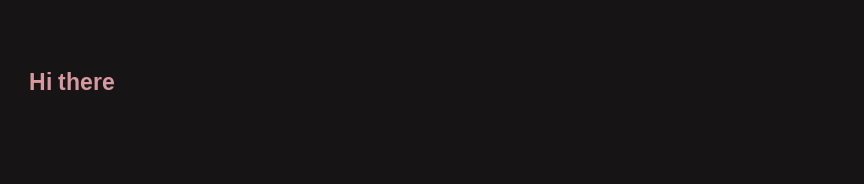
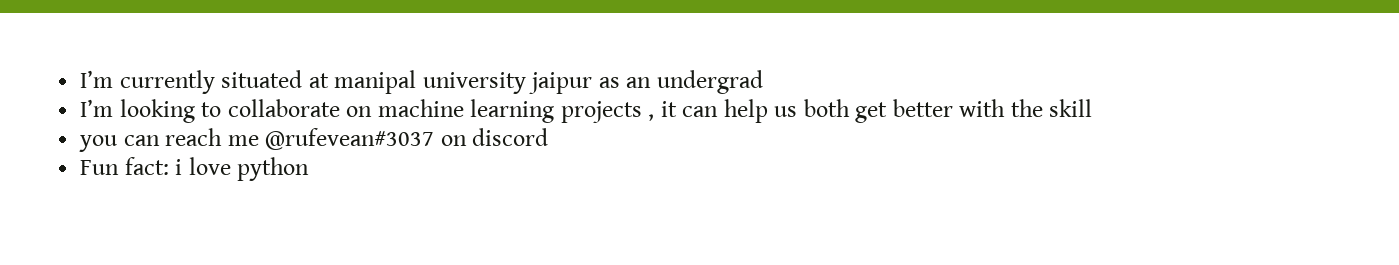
[29,72,116,90] Hi there -> [80,70,763,94] [80,99,1093,123] [79,128,549,152] [80,157,310,181] I’m currently situated at manipal university jaipur as an undergrad // I’m looking to collaborate on machine learning projects , it can help us both get better with the skill // you can reach me @rufevean#3037 on discord // Fun fact: i love python

